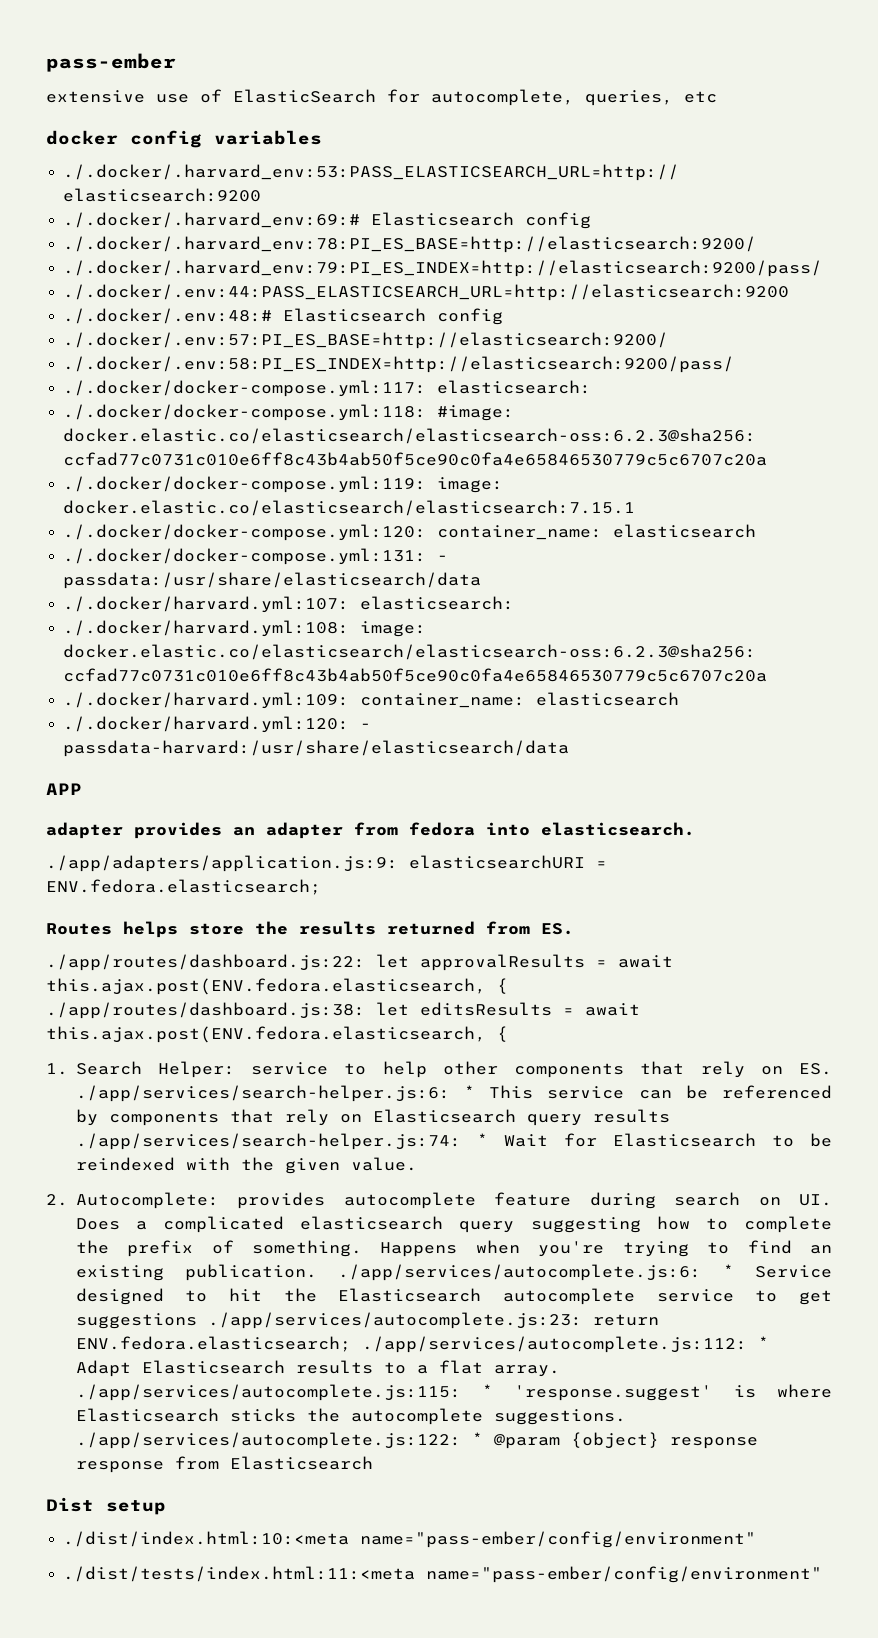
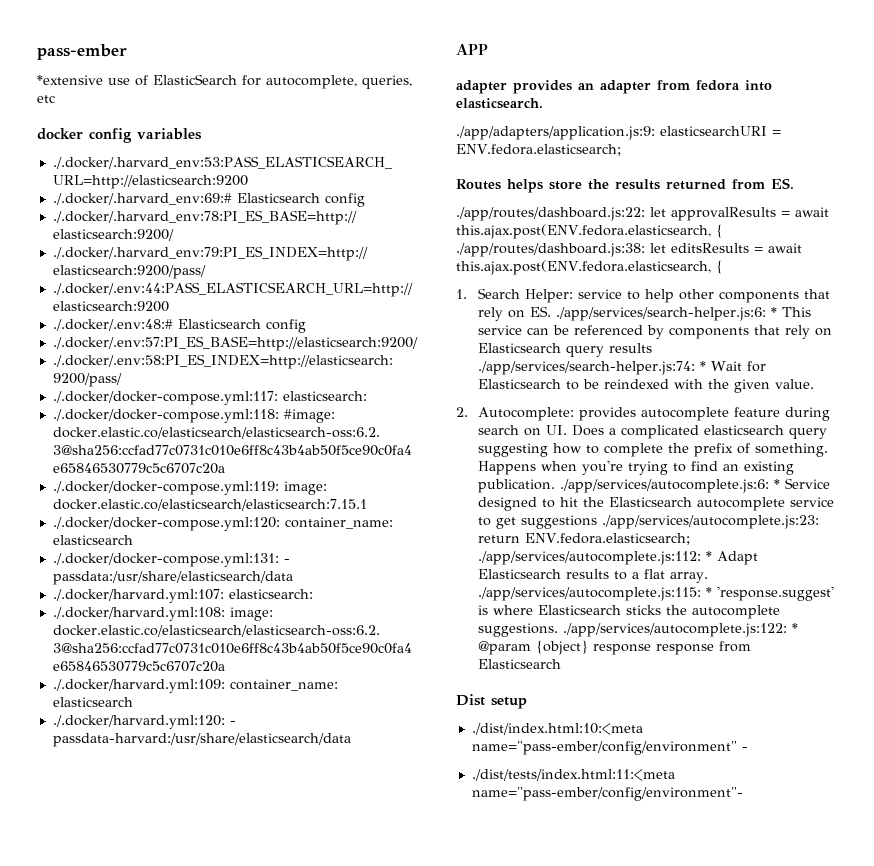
[46,90,145,103] extensive -> [37,75,103,85] *extensive
(757, 1539) none -> [741,747,748,751] -
[426,1566,823,1583] name="pass-ember/config/environment" -> [471,787,743,801] name="pass-ember/config/environment"-

